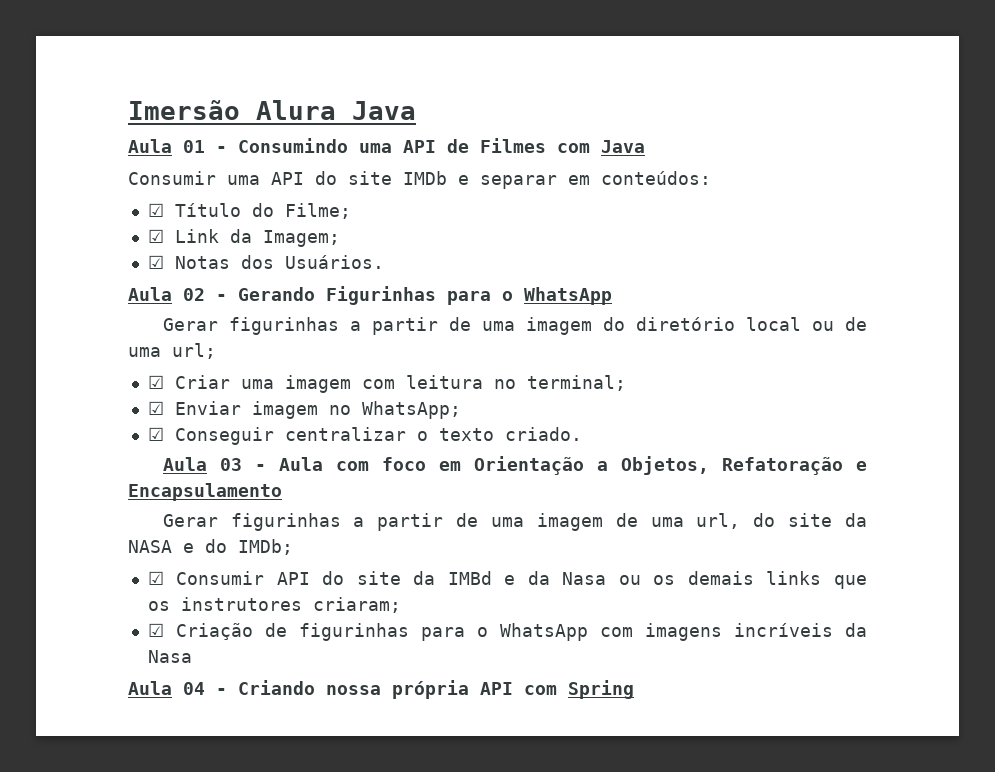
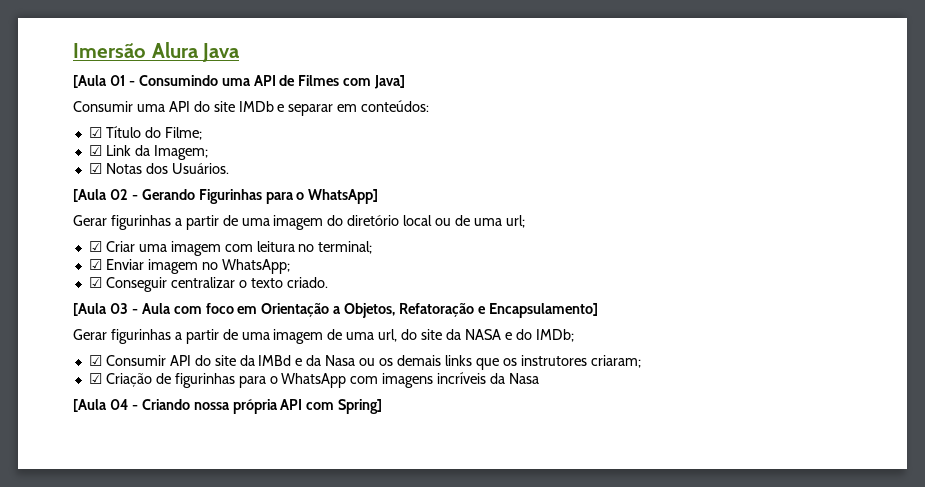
[128,139,172,153] Aula -> [73,75,107,88] [Aula
[601,140,645,153] Java -> [374,75,406,89] Java]
[128,287,172,301] Aula -> [73,189,107,202] [Aula
[524,287,612,305] WhatsApp -> [308,189,379,204] WhatsApp]
[162,457,207,471] Aula -> [73,303,107,316] [Aula
[128,483,282,501] Encapsulamento -> [488,303,598,318] Encapsulamento]
[128,681,172,695] Aula -> [73,399,107,412] [Aula
[568,680,634,699] Spring -> [338,399,383,414] Spring]

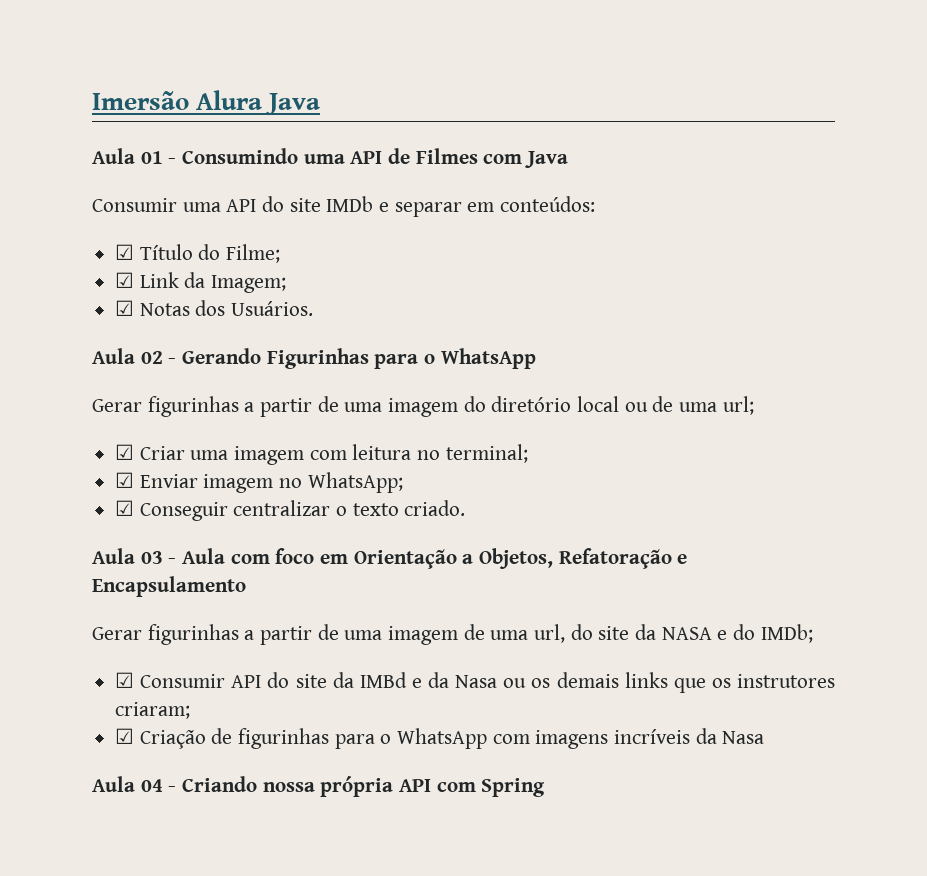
[73,75,107,88] [Aula -> [92,148,135,164] Aula
[374,75,406,89] Java] -> [525,151,569,168] Java
[73,189,107,202] [Aula -> [92,348,135,364] Aula
[308,189,379,204] WhatsApp] -> [440,348,536,369] WhatsApp
[73,303,107,316] [Aula -> [92,548,135,564] Aula
[488,303,598,318] Encapsulamento] -> [92,576,246,597] Encapsulamento
[73,399,107,412] [Aula -> [92,776,135,792] Aula
[338,399,383,414] Spring] -> [481,778,546,797] Spring

